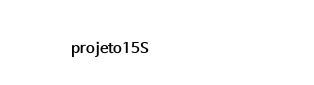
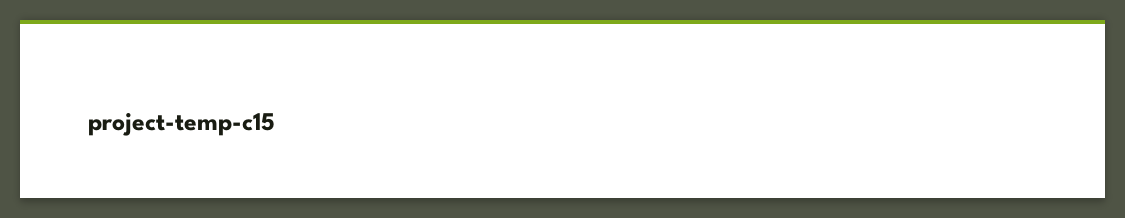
[71,41,149,58] projeto15S -> [88,112,275,136] project-temp-c15

